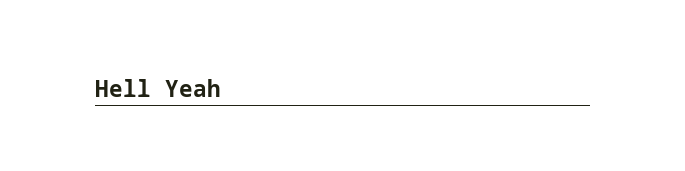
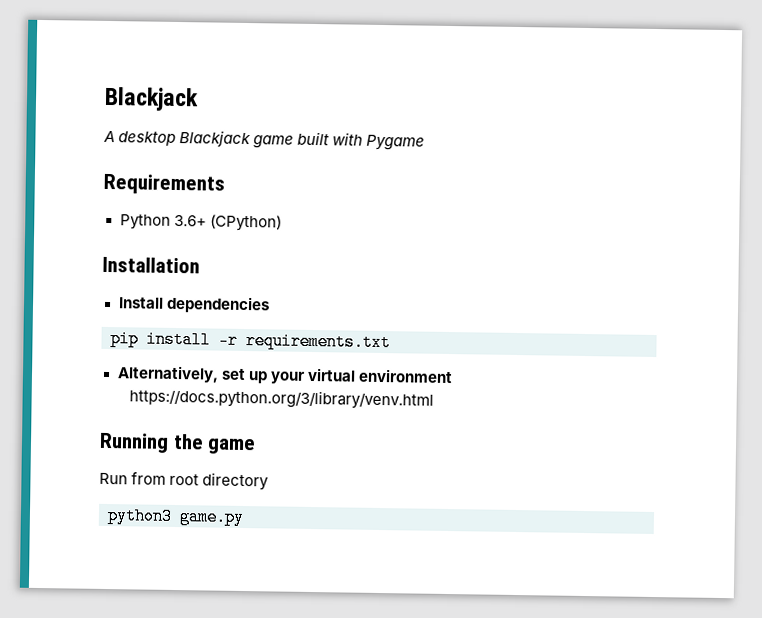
[95,79,221,97] Hell Yeah -> [104,86,199,112] [103,130,426,151] [103,173,225,195] [119,214,282,232] [102,256,200,274] [117,295,270,314] [110,330,391,352] [116,365,453,384] [128,388,434,410] [99,432,257,455] [99,471,270,491] [107,507,245,527] Blackjack // A desktop Blackjack game built with Pygame // Requirements // Python 3.6+ (CPython) // Installation // Install dependencies // pip install -r requirements.txt // Alternatively, set up your virtual environment // https://docs.python.org/3/library/venv.html // Running the game // Run from root directory // python3 game.py

